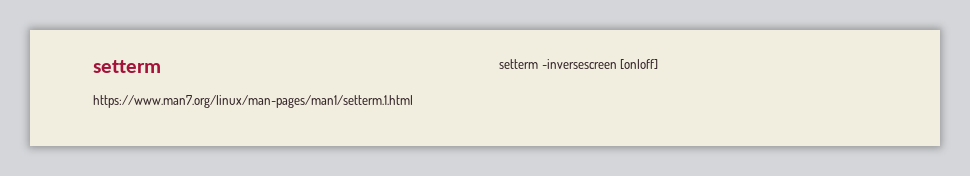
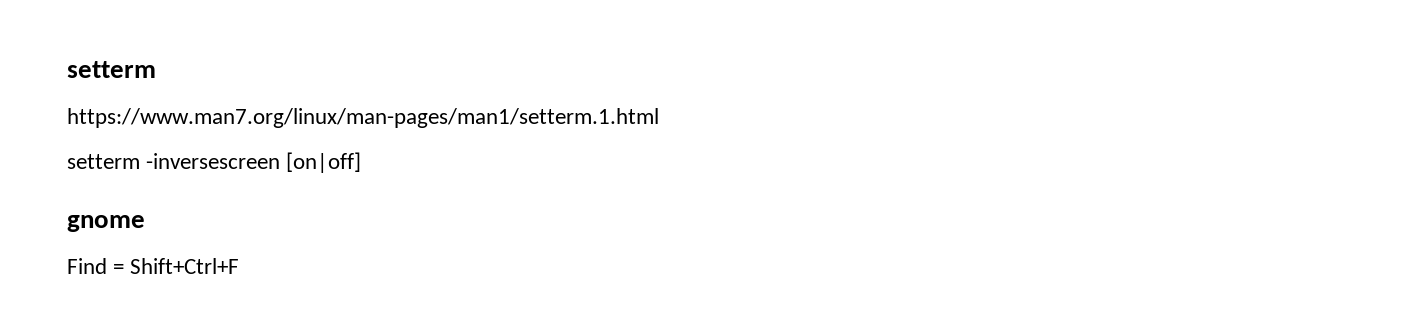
(659, 64) none -> [67,215,145,232] [67,258,240,274] // gnome // Find = Shift+Ctrl+F

